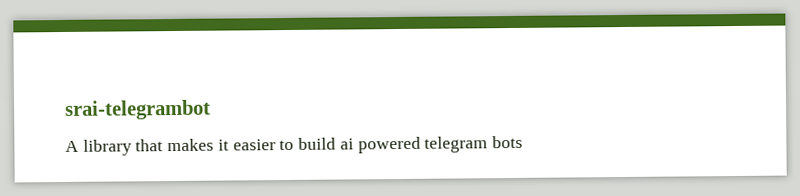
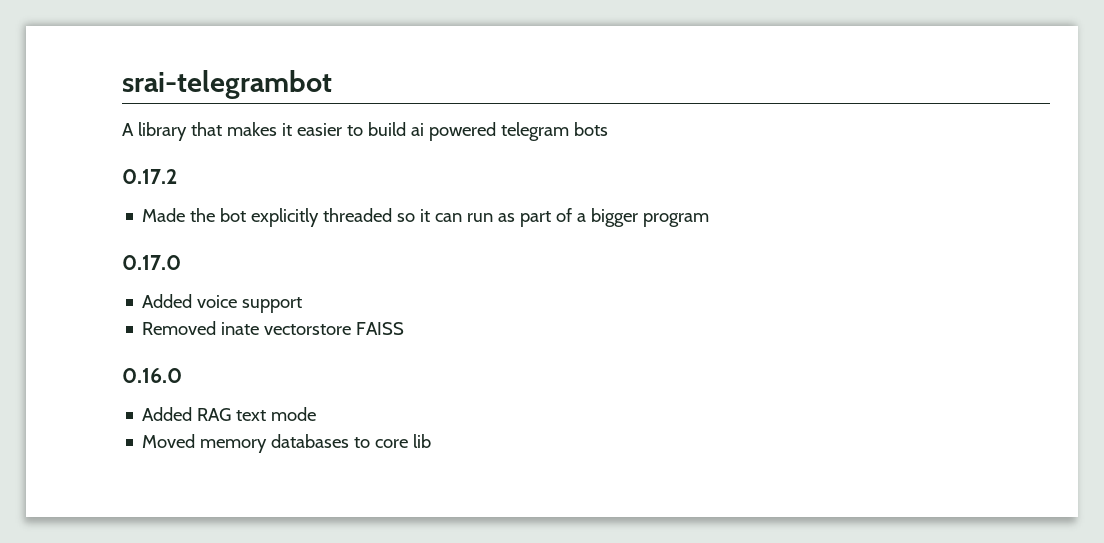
(523, 142) none -> [122,169,177,184] [142,208,710,227] [122,255,181,270] [142,294,303,313] [142,321,405,335] [122,368,182,383] [142,407,317,421] [142,434,432,453] // 0.17.2 // Made the bot explicitly threaded so it can run as part of a bigger program // 0.17.0 // Added voice support // Removed inate vectorstore FAISS // 0.16.0 // Added RAG text mode // Moved memory databases to core lib

